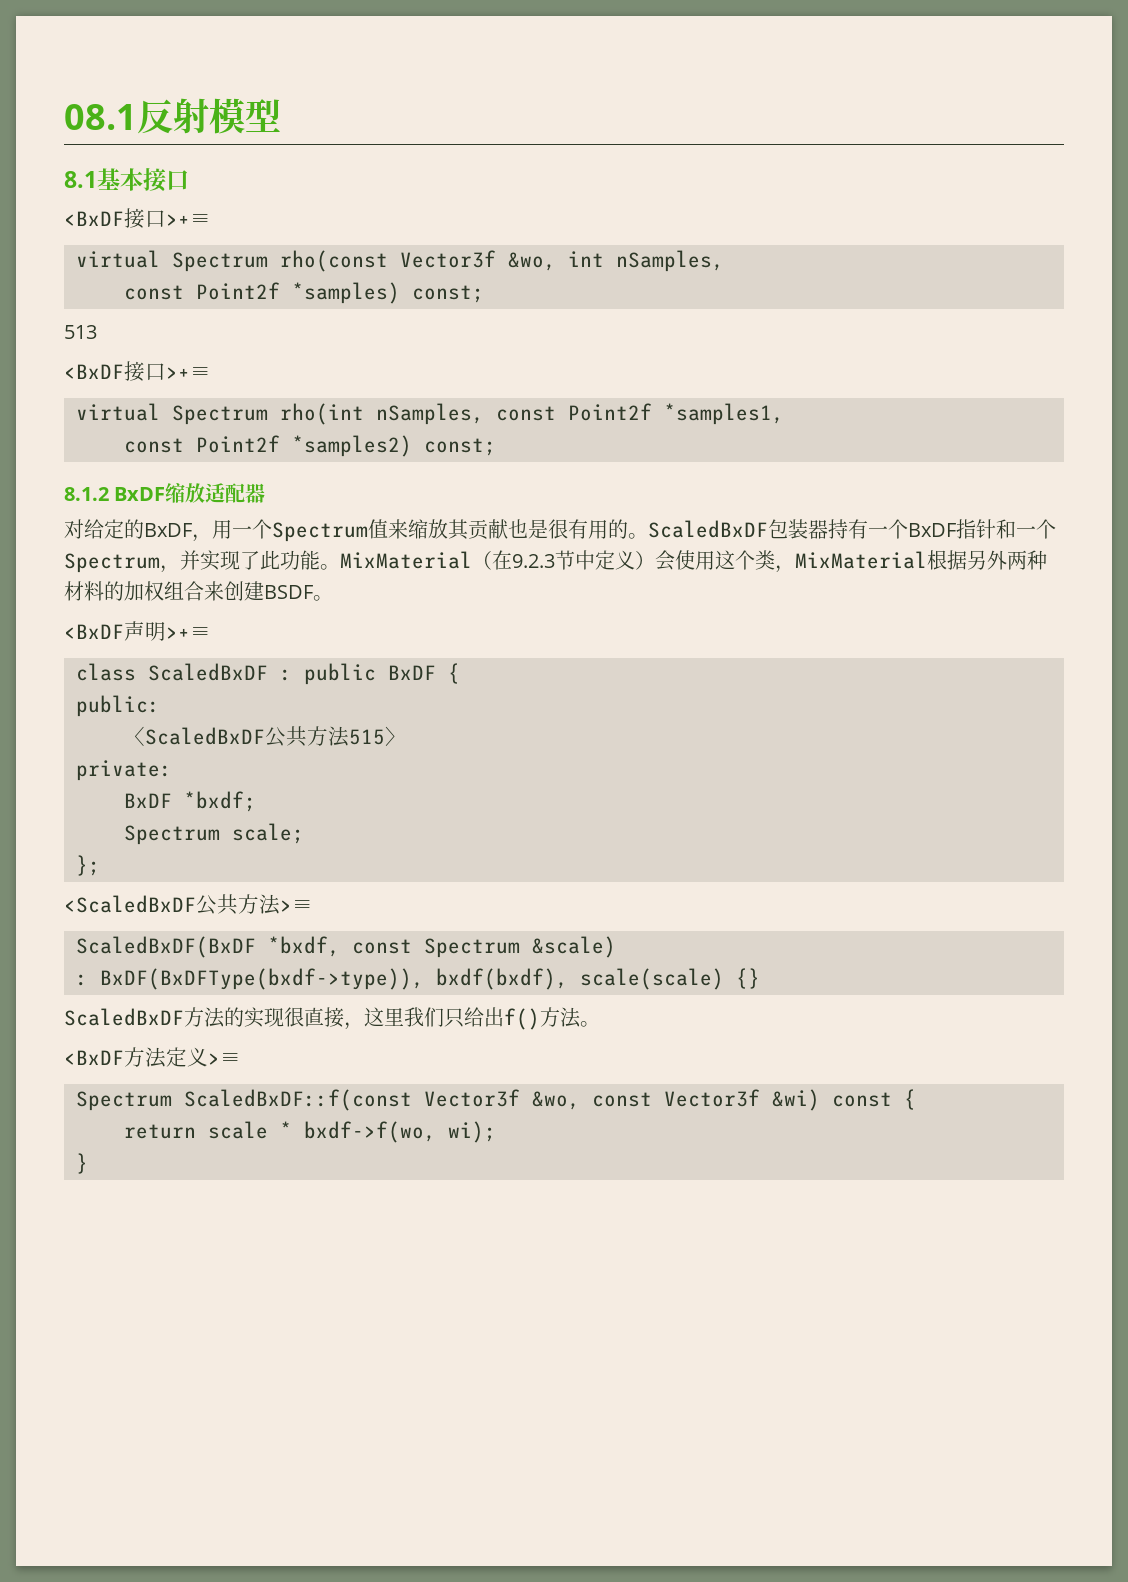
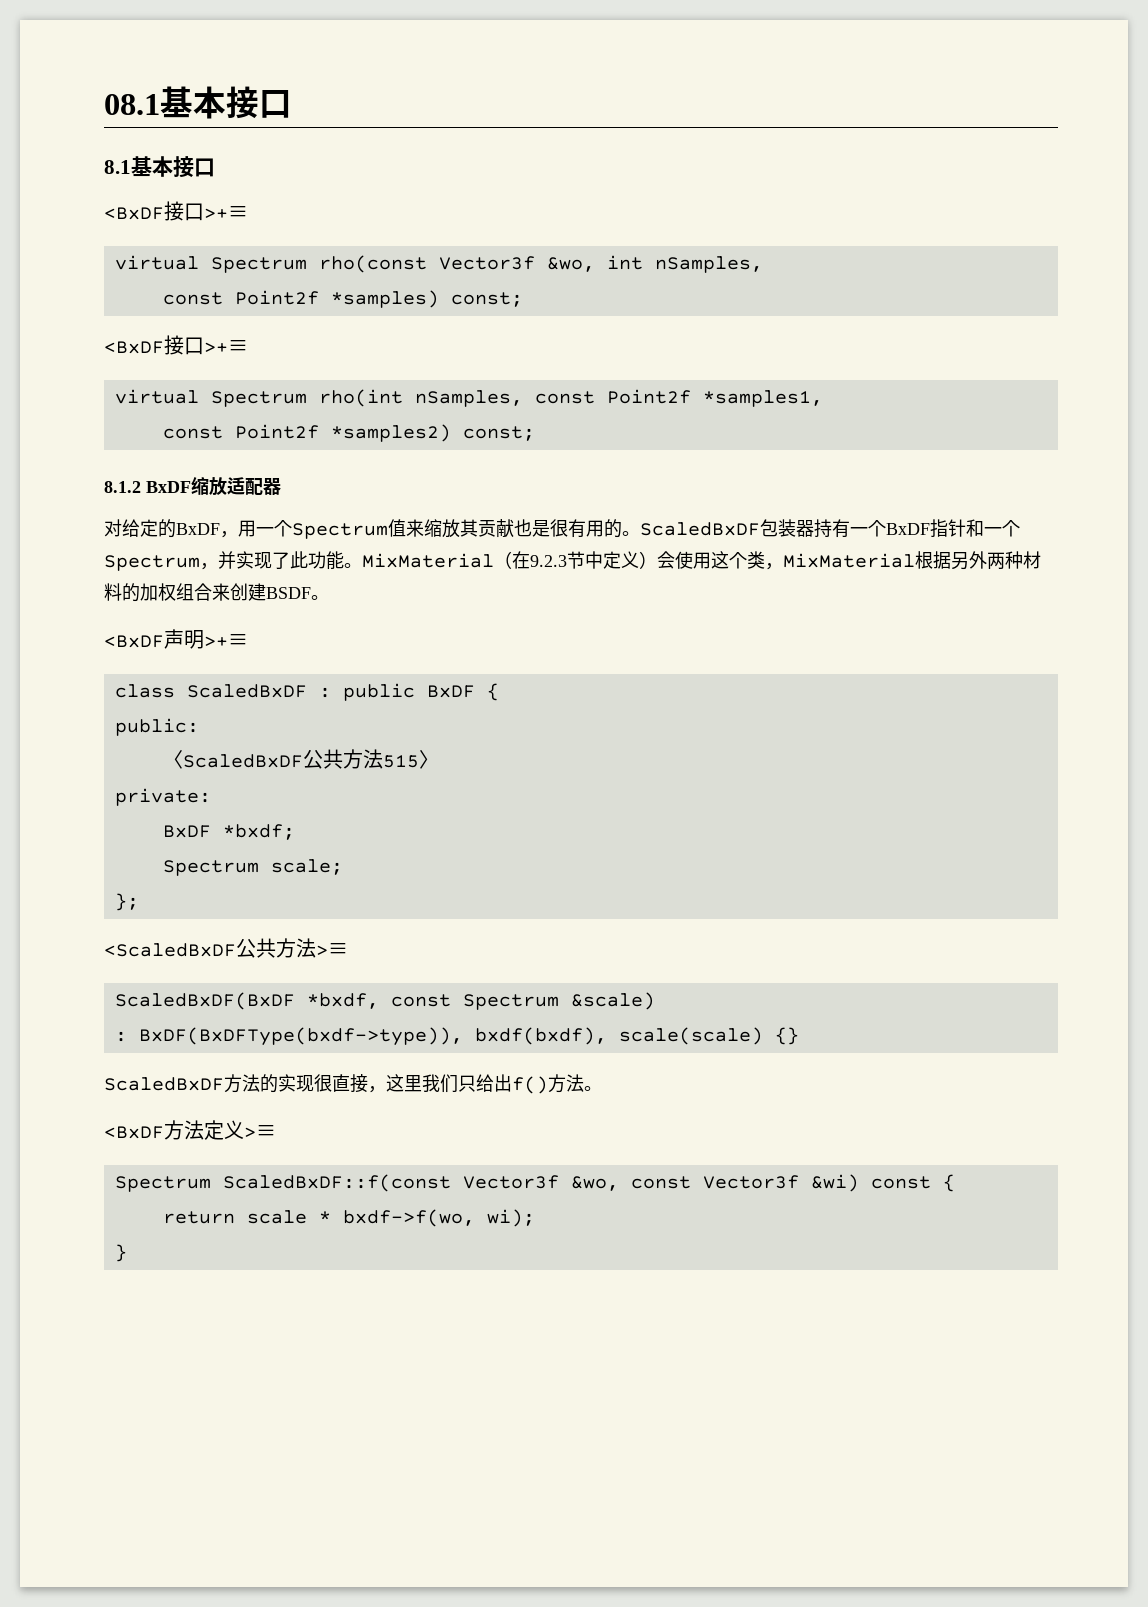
[137,98,281,134] 反射模型 -> [160,86,292,119] 基本接口
[64,325,97,339] // 513 -> (523, 299) none

